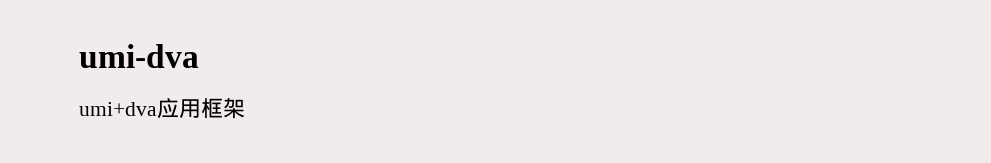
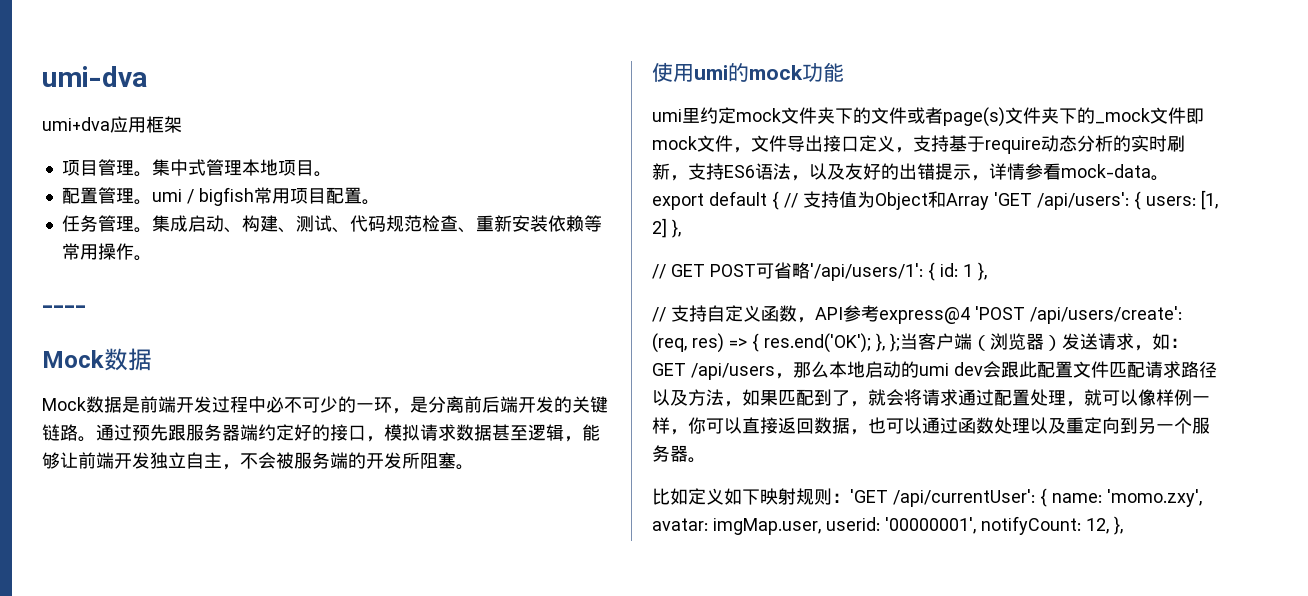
(245, 108) none -> [61,159,332,177] [61,187,380,206] [61,215,602,233] [61,243,152,261] [42,305,86,313] [42,348,152,371] [42,396,608,414] [42,424,600,442] [42,452,474,470] [652,62,844,82] [652,107,1204,127] [652,135,1185,154] [652,163,1169,181] [652,190,1218,210] [652,218,681,238] [652,262,987,281] [652,305,1182,324] [652,333,1188,353] [652,361,1217,380] [652,389,1210,407] [652,417,1210,435] [652,445,706,463] [652,488,1202,507] [652,516,1123,535] // 项目管理。集中式管理本地项目。 // 配置管理。umi / bigfish常用项目配置。 // 任务管理。集成启动、构建、测试、代码规范检查、重新安装依赖等常用操作。 // ---- // Mock数据 // Mock数据是前端开发过程中必不可少的一环，是分离前后端开发的关键链路。通过预先跟服务器端约定好的接口，模拟请求数据甚至逻辑，能够让前端开发独立自主，不会被服务端的开发所阻塞。 // 使用umi的mock功能 // umi里约定mock文件夹下的文件或者page(s)文件夹下的_mock文件即mock文件，文件导出接口定义，支持基于require动态分析的实时刷新，支持ES6语法，以及友好的出错提示，详情参看mock-data。export default { // 支持值为Object和Array 'GET /api/users': { users: [1, 2] }, // // GET POST可省略'/api/users/1': { id: 1 }, // // 支持自定义函数，API参考express@4 'POST /api/users/create': (req, res) => { res.end('OK'); }, };当客户端（浏览器）发送请求，如：GET /api/users，那么本地启动的umi dev会跟此配置文件匹配请求路径以及方法，如果匹配到了，就会将请求通过配置处理，就可以像样例一样，你可以直接返回数据，也可以通过函数处理以及重定向到另一个服务器。 // 比如定义如下映射规则：'GET /api/currentUser': { name: 'momo.zxy', avatar: imgMap.user, userid: '00000001', notifyCount: 12, },

